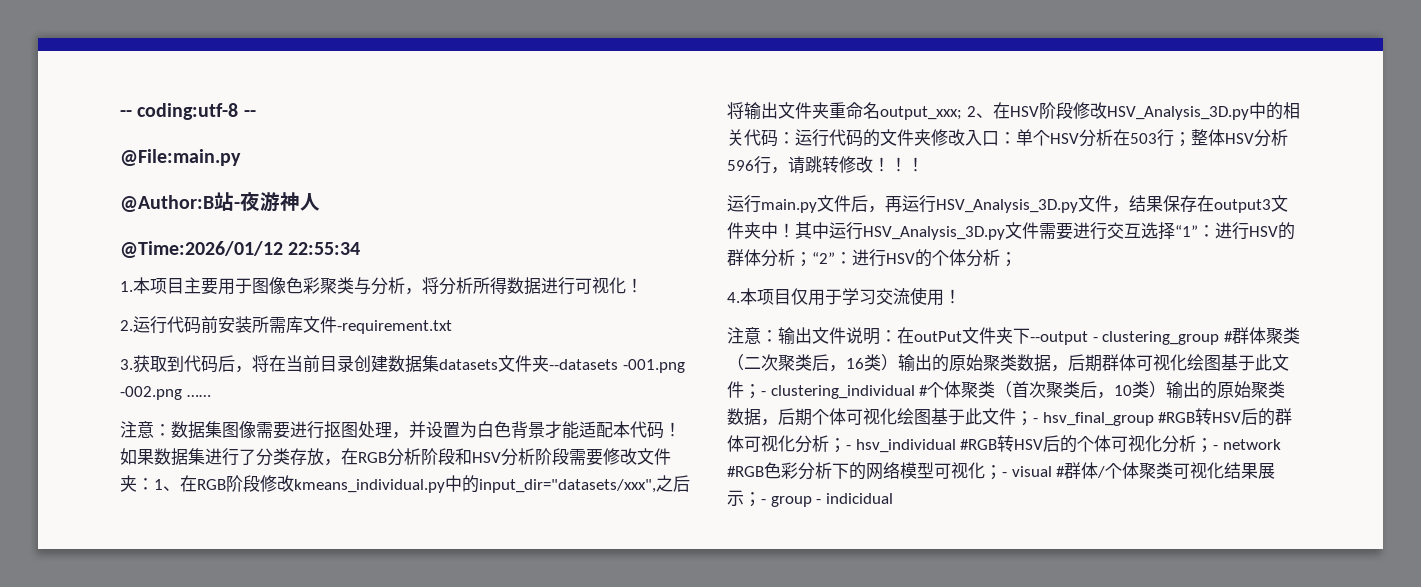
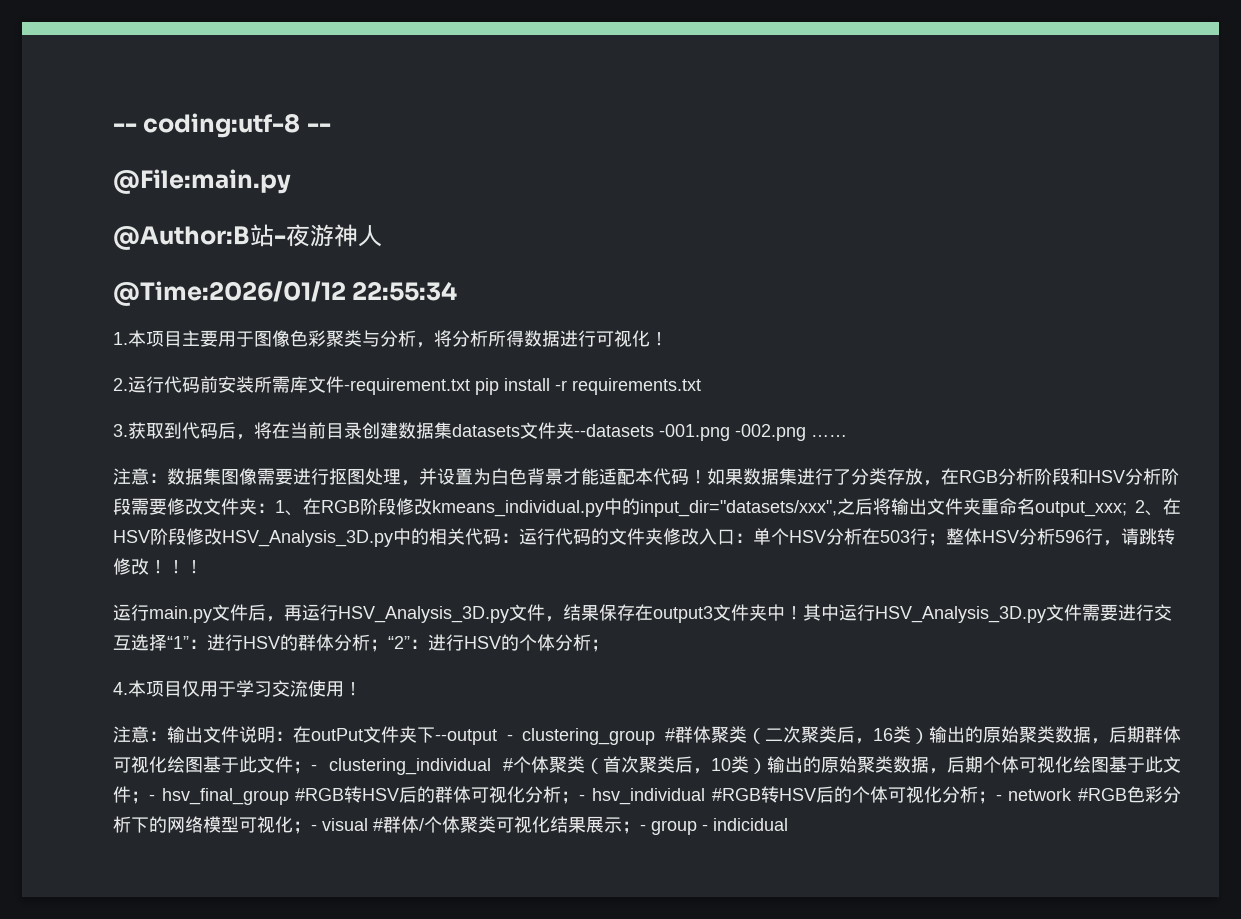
(452, 327) none -> [475,378,701,395] pip install -r requirements.txt

